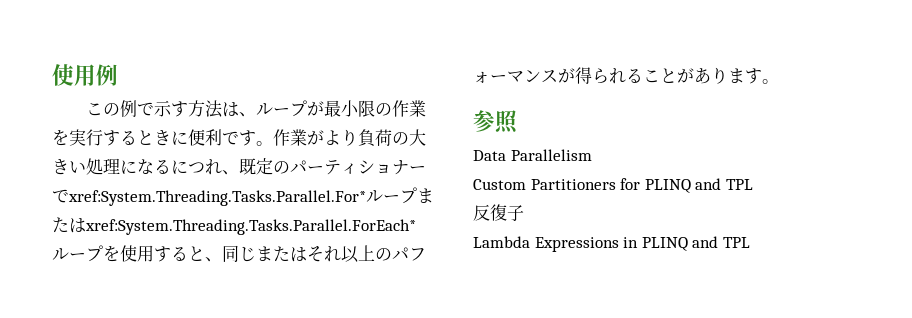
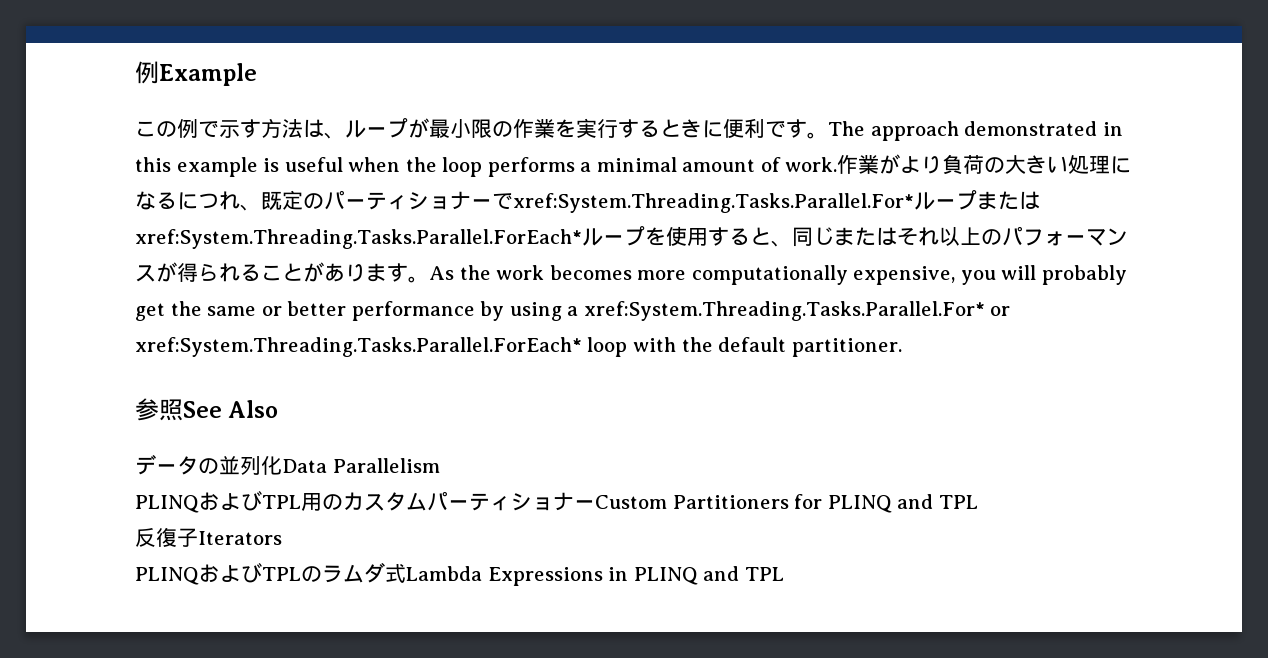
[52,64,118,86] 使用例 -> [135,61,257,86] 例Example
(273, 143) none -> [828,121,1123,141] [135,157,838,177] The approach demonstrated in this example is useful when the loop performs a minimal amount of work.
[473,110,518,134] [473,149,592,161] // 参照 // Data Parallelism // -> [429,265,1127,285] [135,301,1011,321] [135,337,902,357] [135,398,279,421] [135,454,440,475] [135,491,595,513] As the work becomes more computationally expensive, you will probably get the same or better performance by using a xref:System.Threading.Tasks.Parallel.For* or xref:System.Threading.Tasks.Parallel.ForEach* loop with the default partitioner. // 参照See Also // データの並列化Data Parallelism // PLINQおよびTPL用のカスタムパーティショナー
(524, 213) // -> [198,531,282,545] [135,562,406,585] Iterators // PLINQおよびTPLのラムダ式

